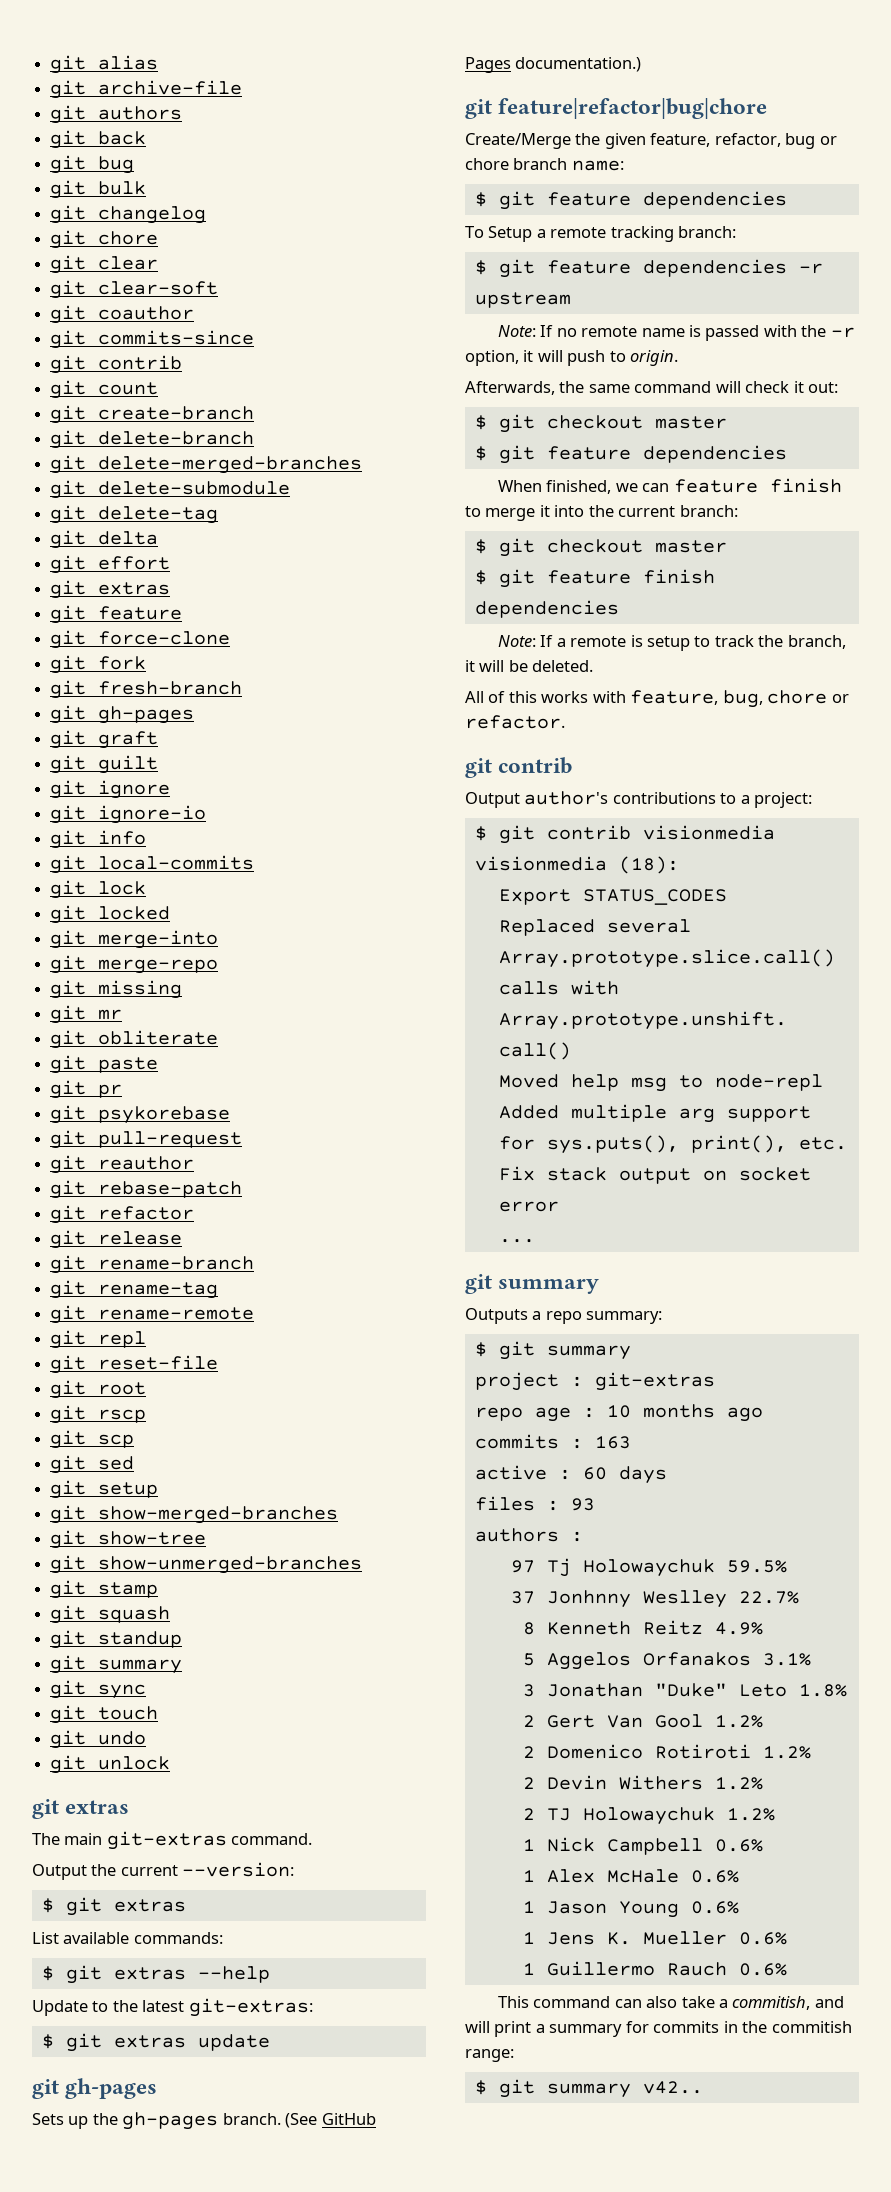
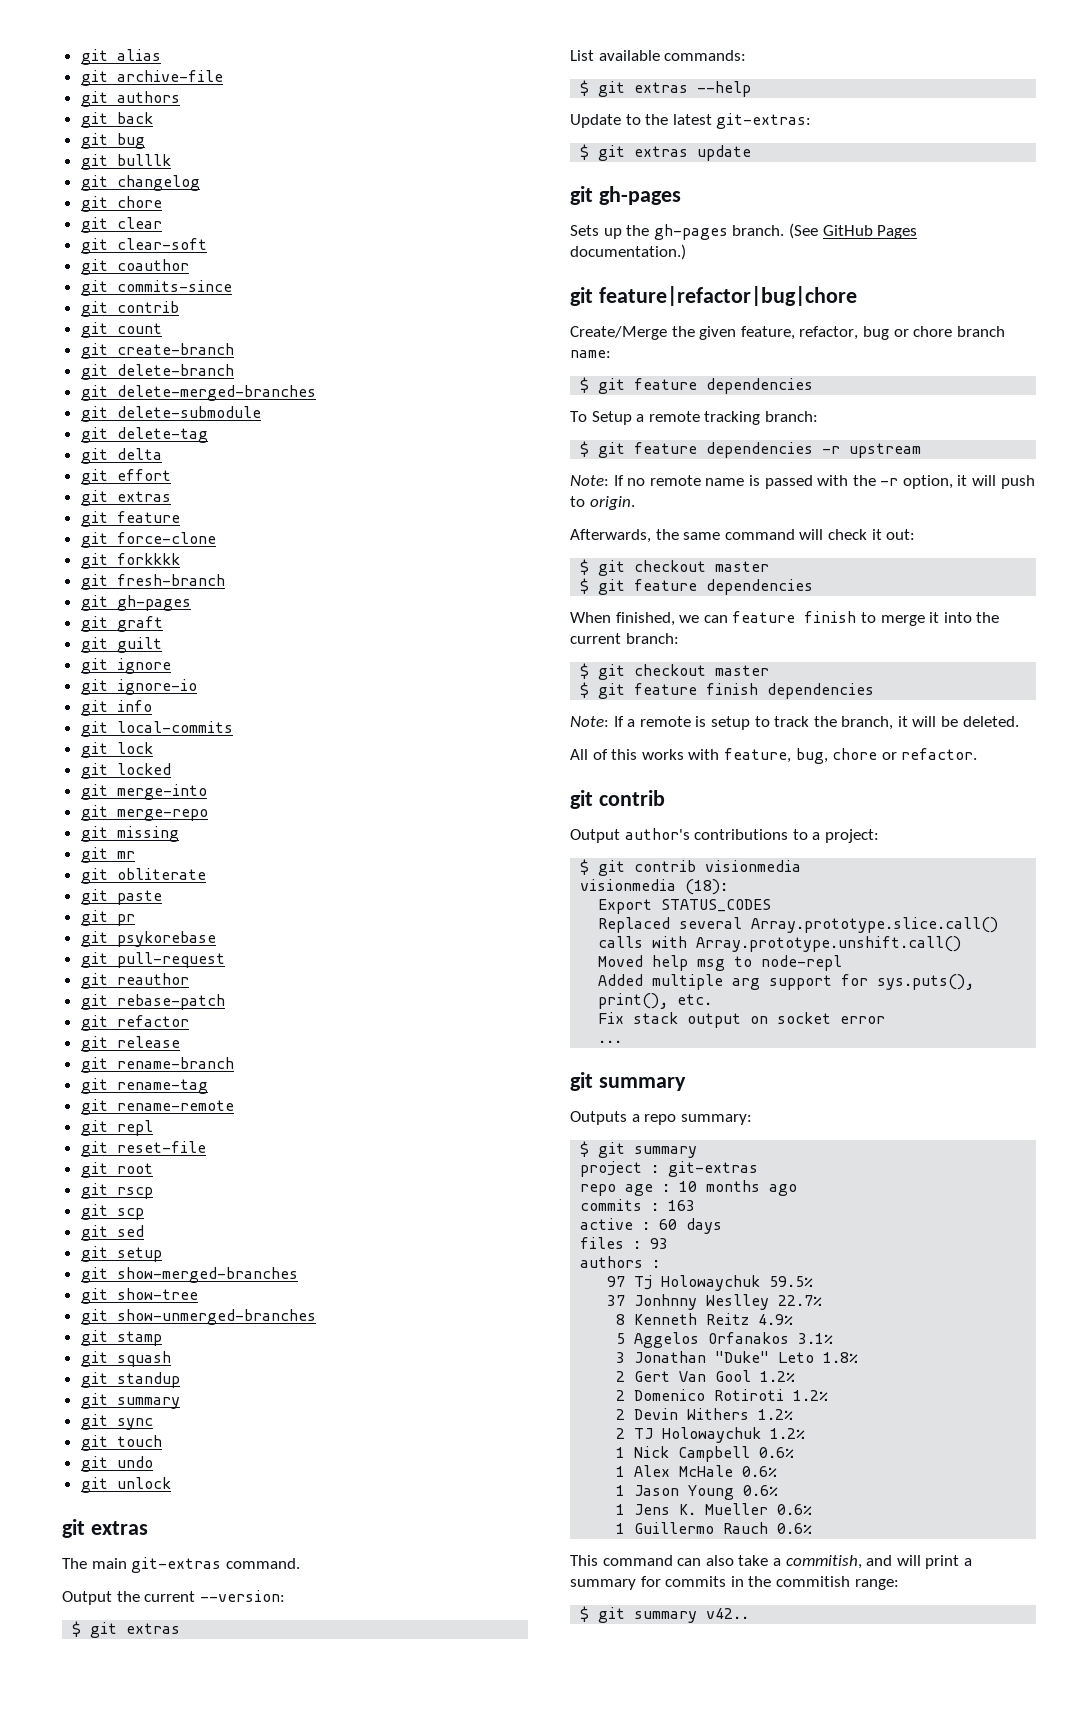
[98,181,147,195] bulk -> [116,154,171,166] bulllk
[98,656,147,670] fork -> [116,553,180,565] forkkkk

